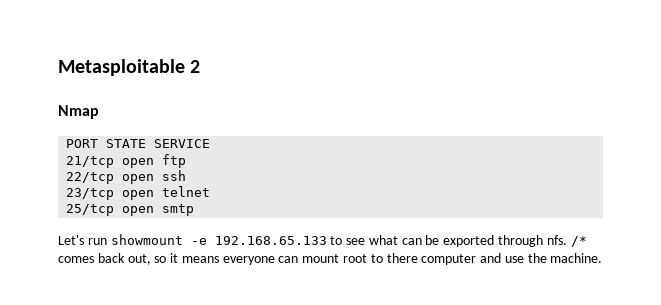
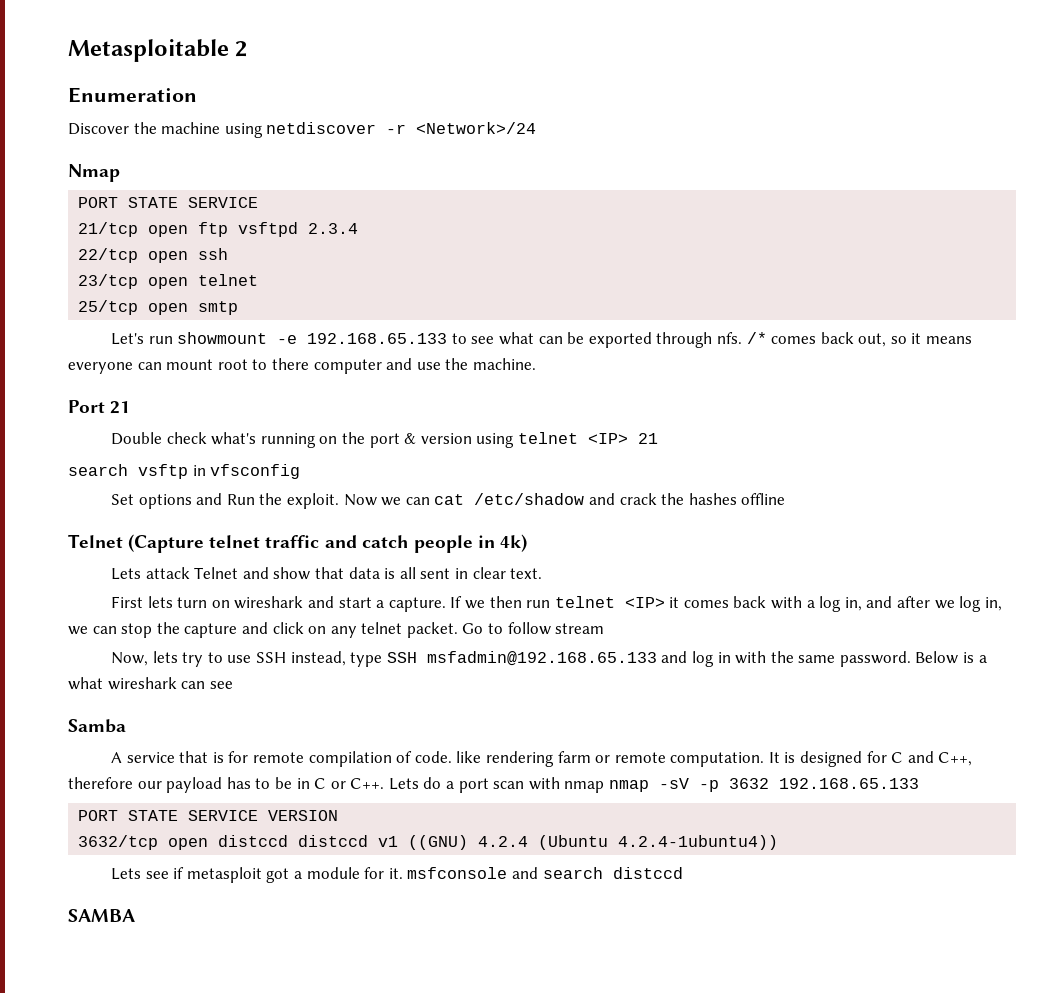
(201, 66) none -> [68,87,197,103] [68,122,537,138] // Enumeration // Discover the machine using netdiscover -r <Network>/24
(187, 161) none -> [238,222,359,237] vsftpd 2.3.4
(603, 258) none -> [68,400,131,414] [111,432,658,448] [68,464,301,479] [111,493,786,509] [68,534,528,553] [111,567,543,580] [111,596,1002,612] [68,622,605,638] [111,651,987,667] [68,677,233,690] [68,719,126,733] [111,751,973,767] [68,777,920,793] [78,810,339,821] [78,835,779,850] [111,867,683,883] [68,909,135,922] // Port 21 // Double check what's running on the port & version using telnet <IP> 21 // search vsftp in vfsconfig // Set options and Run the exploit. Now we can cat /etc/shadow and crack the hashes offline // Telnet (Capture telnet traffic and catch people in 4k) // Lets attack Telnet and show that data is all sent in clear text. // First lets turn on wireshark and start a capture. If we then run telnet <IP> it comes back with a log in, and after we log in, we can stop the capture and click on any telnet packet. Go to follow stream // Now, lets try to use SSH instead, type SSH msfadmin@192.168.65.133 and log in with the same password. Below is a what wireshark can see // Samba // A service that is for remote compilation of code. like rendering farm or remote computation. It is designed for C and C++, therefore our payload has to be in C or C++. Lets do a port scan with nmap nmap -sV -p 3632 192.168.65.133 // PORT STATE SERVICE VERSION // 3632/tcp open distccd distccd v1 ((GNU) 4.2.4 (Ubuntu 4.2.4-1ubuntu4)) // Lets see if metasploit got a module for it. msfconsole and search distccd // SAMBA

